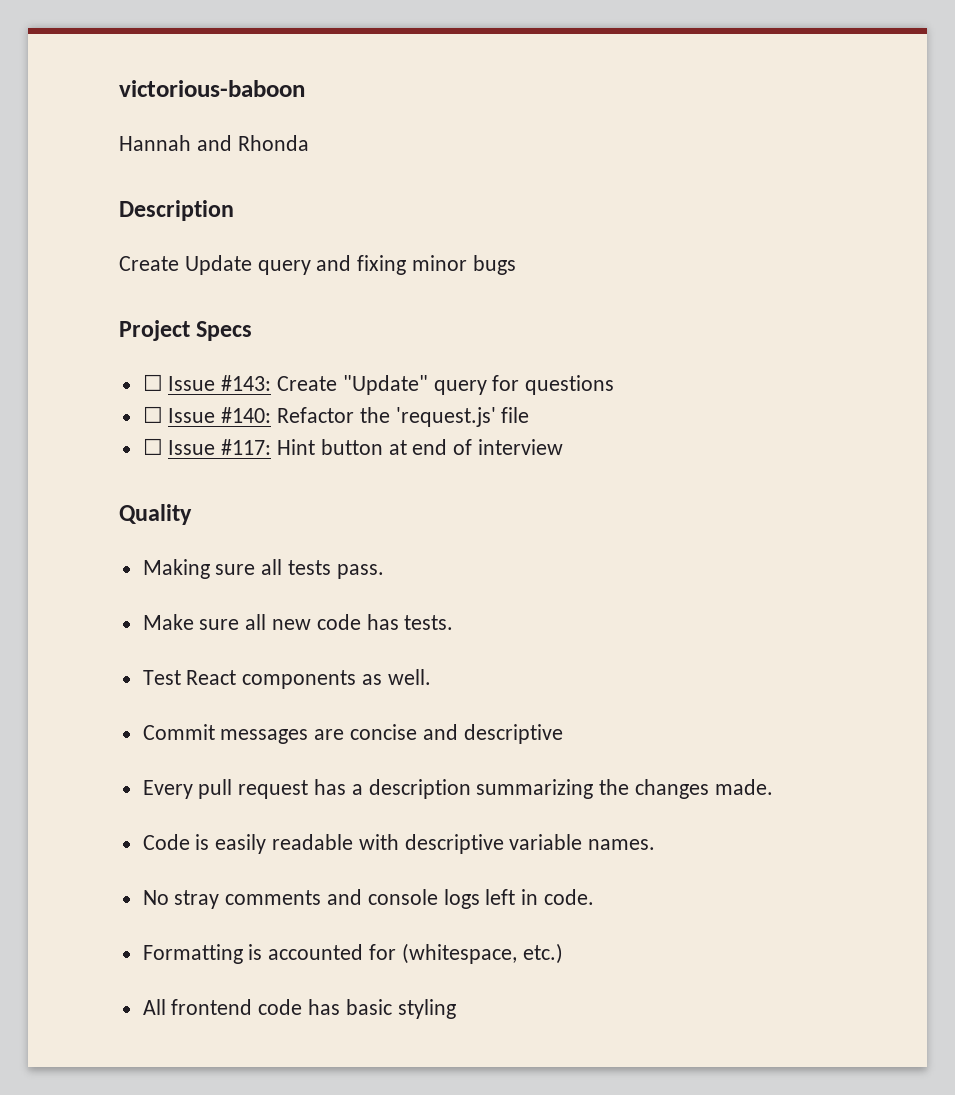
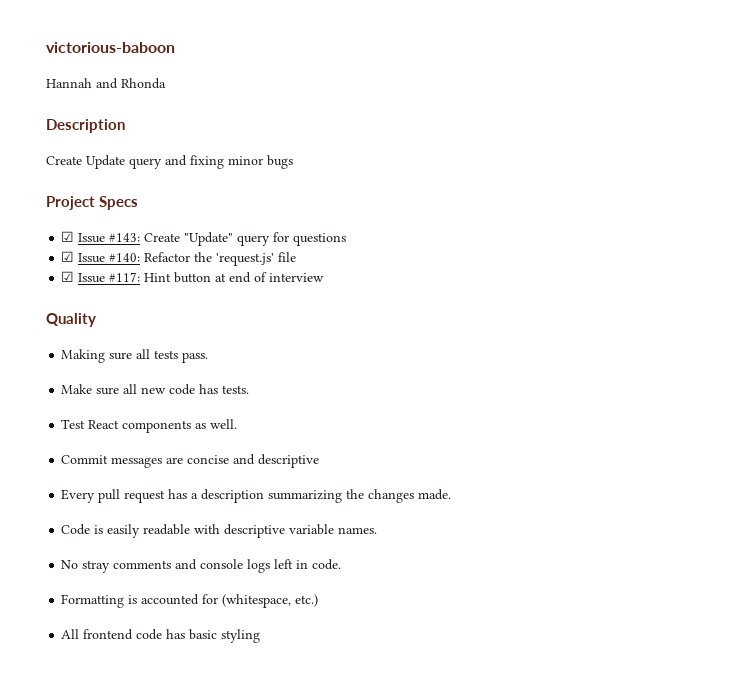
[142,374,163,391] ☐ -> [61,231,75,242] ☑
[142,406,163,423] ☐ -> [61,251,75,262] ☑
[142,438,163,455] ☐ -> [61,271,75,282] ☑

